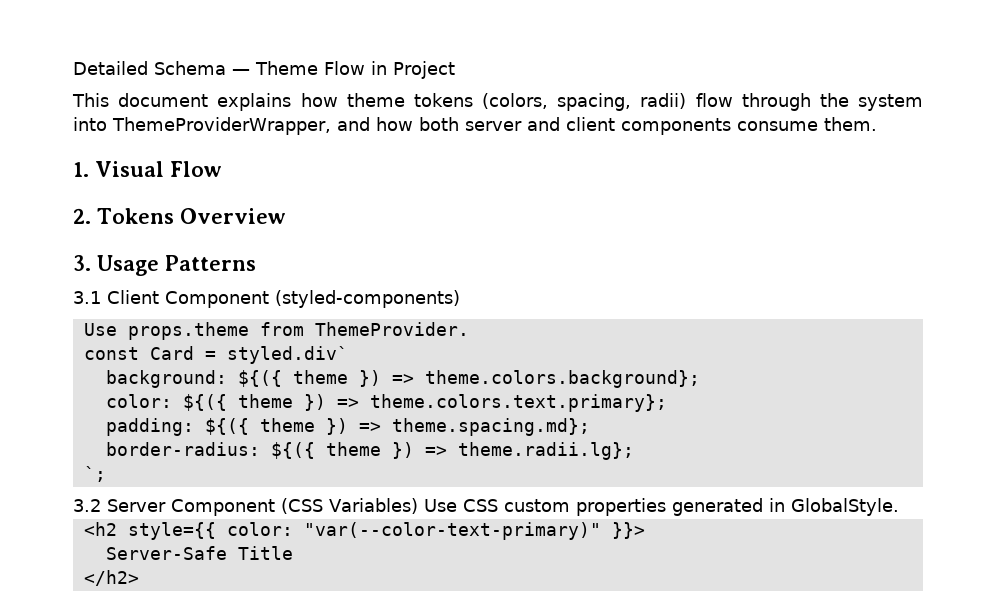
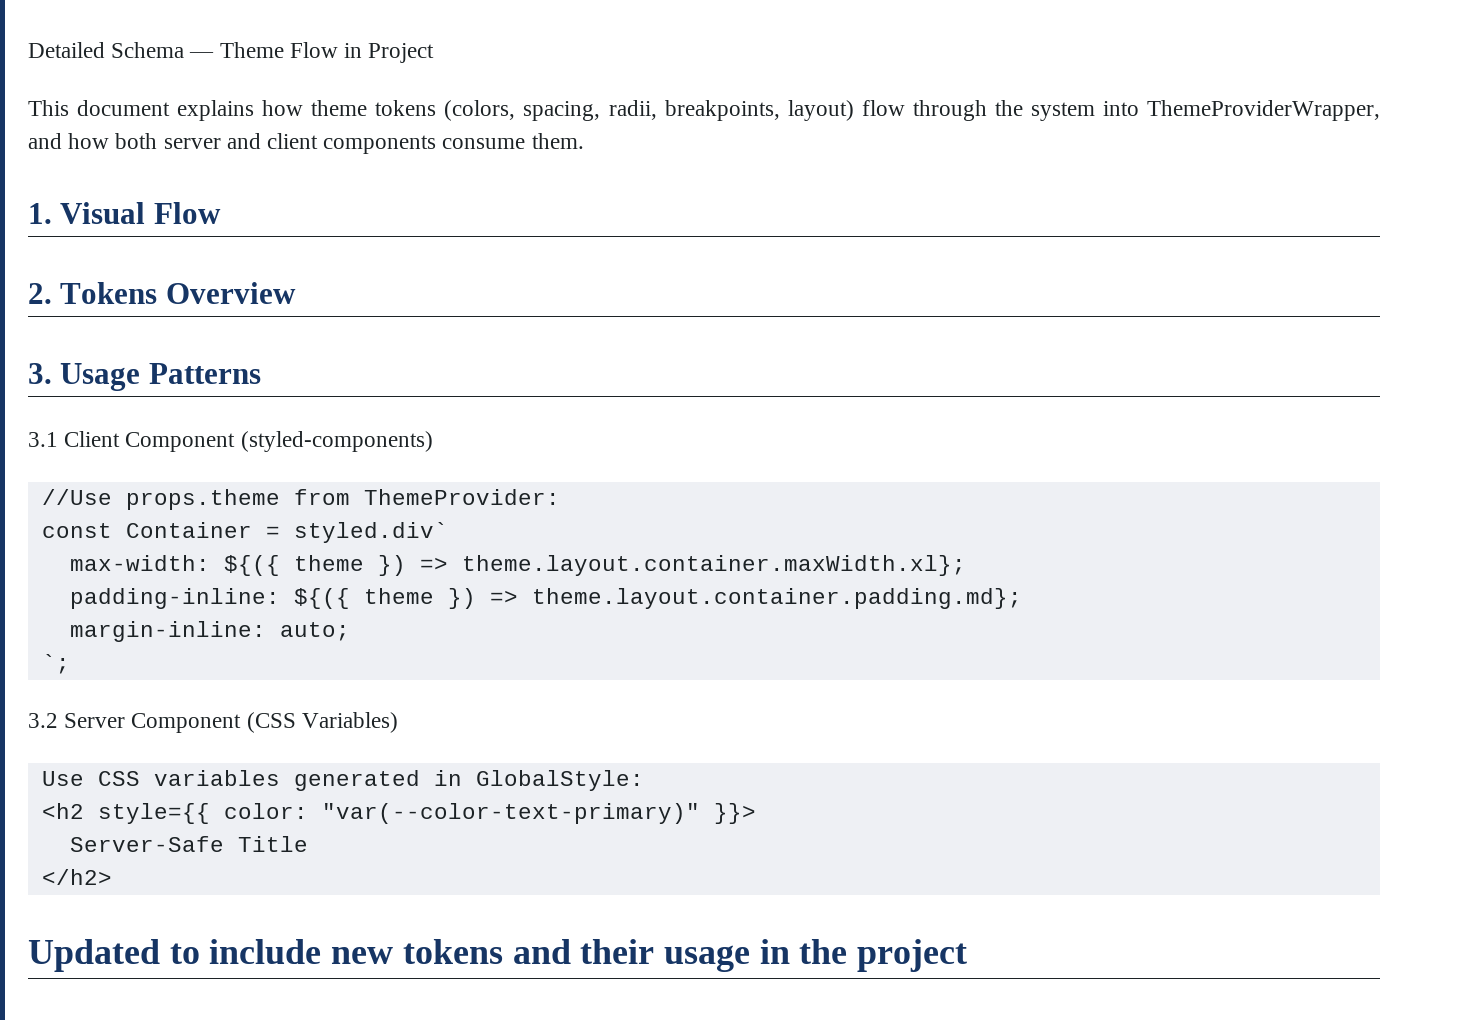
[640,93,687,109] radii) -> [608,100,854,121] radii, breakpoints, layout)
[83,323,117,336] Use -> [41,489,112,505] //Use
[314,322,469,336] ThemeProvider. -> [363,489,560,505] ThemeProvider:
[149,346,194,360] Card -> [125,522,252,538] Container
[105,370,700,388] [105,394,667,412] [105,418,590,436] [105,442,634,460] background: ${({ theme }) => theme.colors.background}; // color: ${({ theme }) => theme.colors.text.primary}; // padding: ${({ theme }) => theme.spacing.md}; // border-radius: ${({ theme }) => theme.radii.lg}; -> [69,555,966,576] [69,588,1022,609] [69,621,350,642] max-width: ${({ theme }) => theme.layout.container.maxWidth.xl}; // padding-inline: ${({ theme }) => theme.layout.container.padding.md}; // margin-inline: auto;
(418, 506) none -> (398, 722) //
[503,498,666,516] custom properties -> [153,770,280,786] variables
[790,498,899,516] GlobalStyle. -> [475,770,644,791] GlobalStyle:
(139, 578) none -> [28,939,968,972] // Updated to include new tokens and their usage in the project

